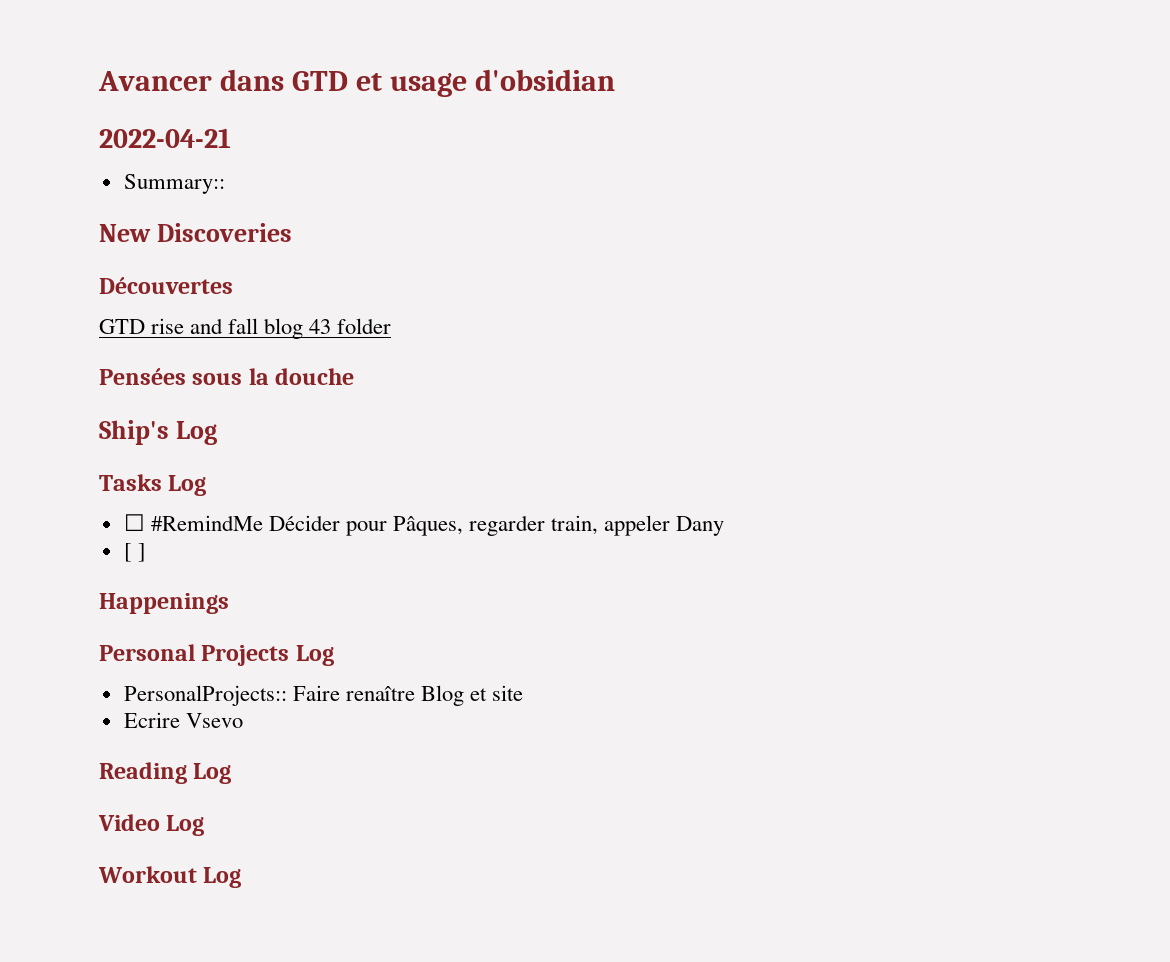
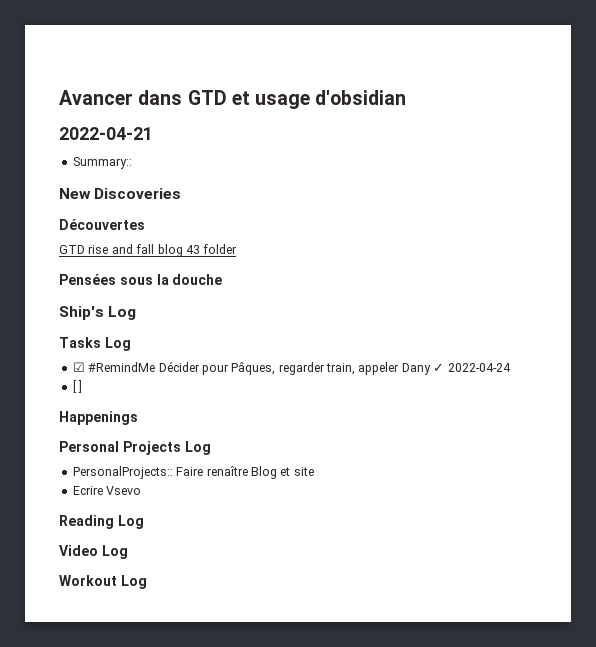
[123,514,145,531] ☐ -> [72,362,85,372] ☑
(725, 526) none -> [433,363,511,372] ✓ 2022-04-24

